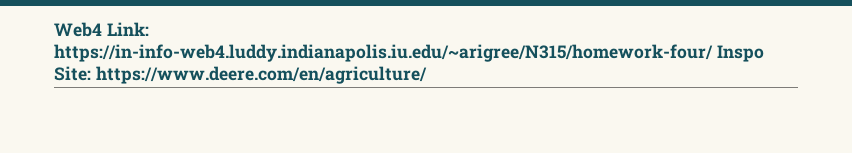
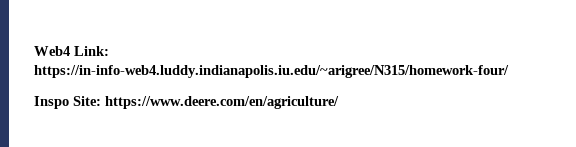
(713, 53) none -> (509, 71) //

